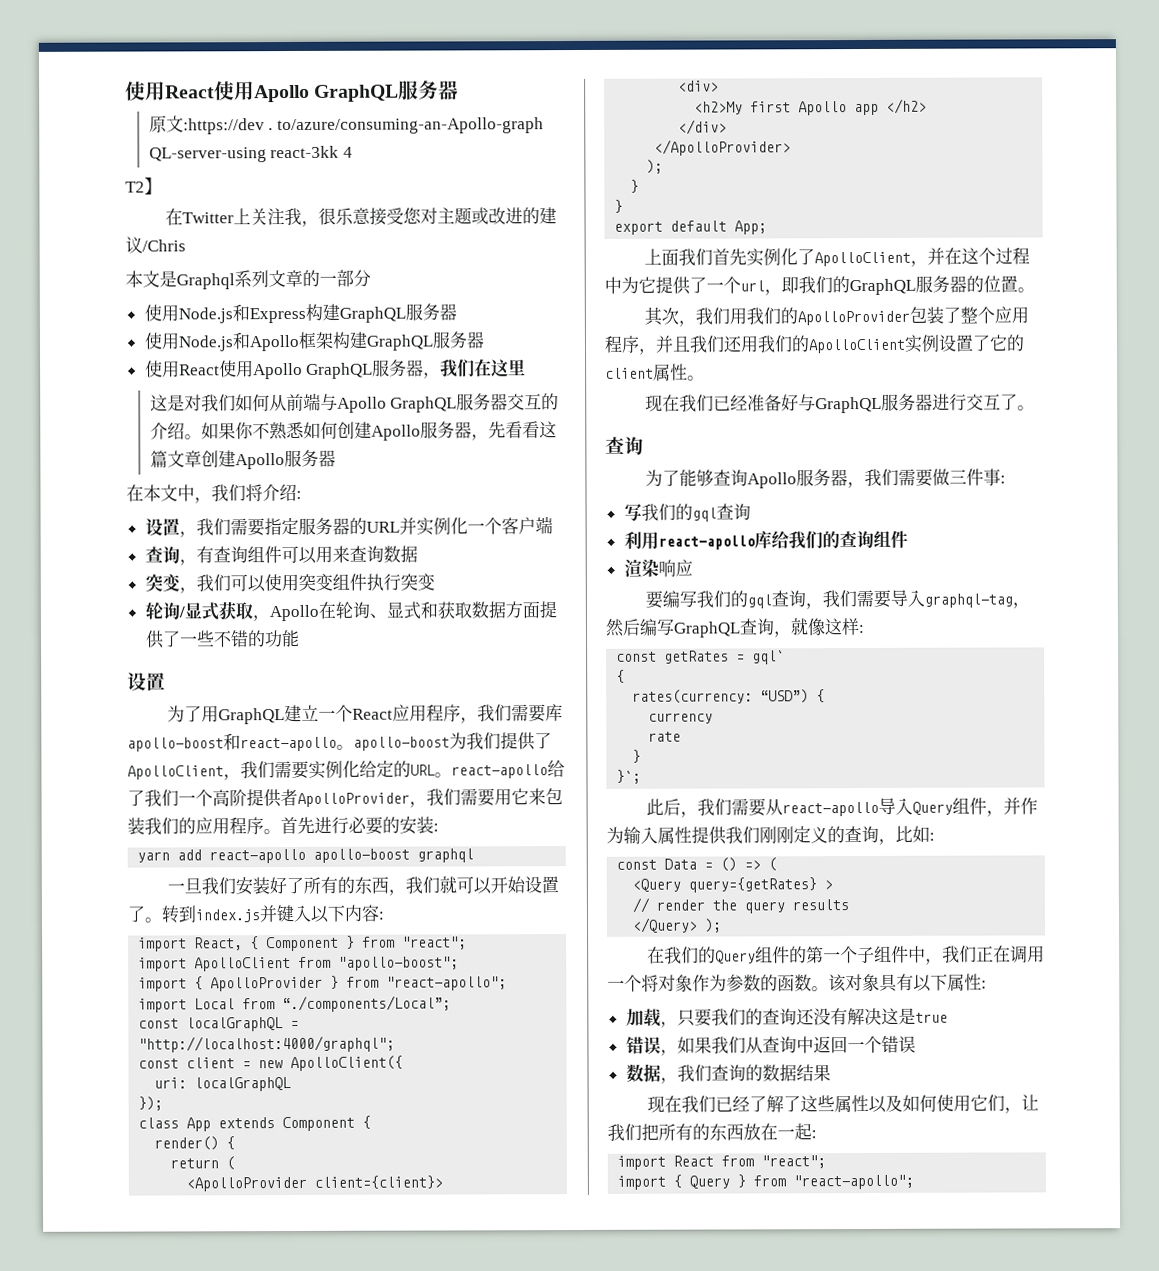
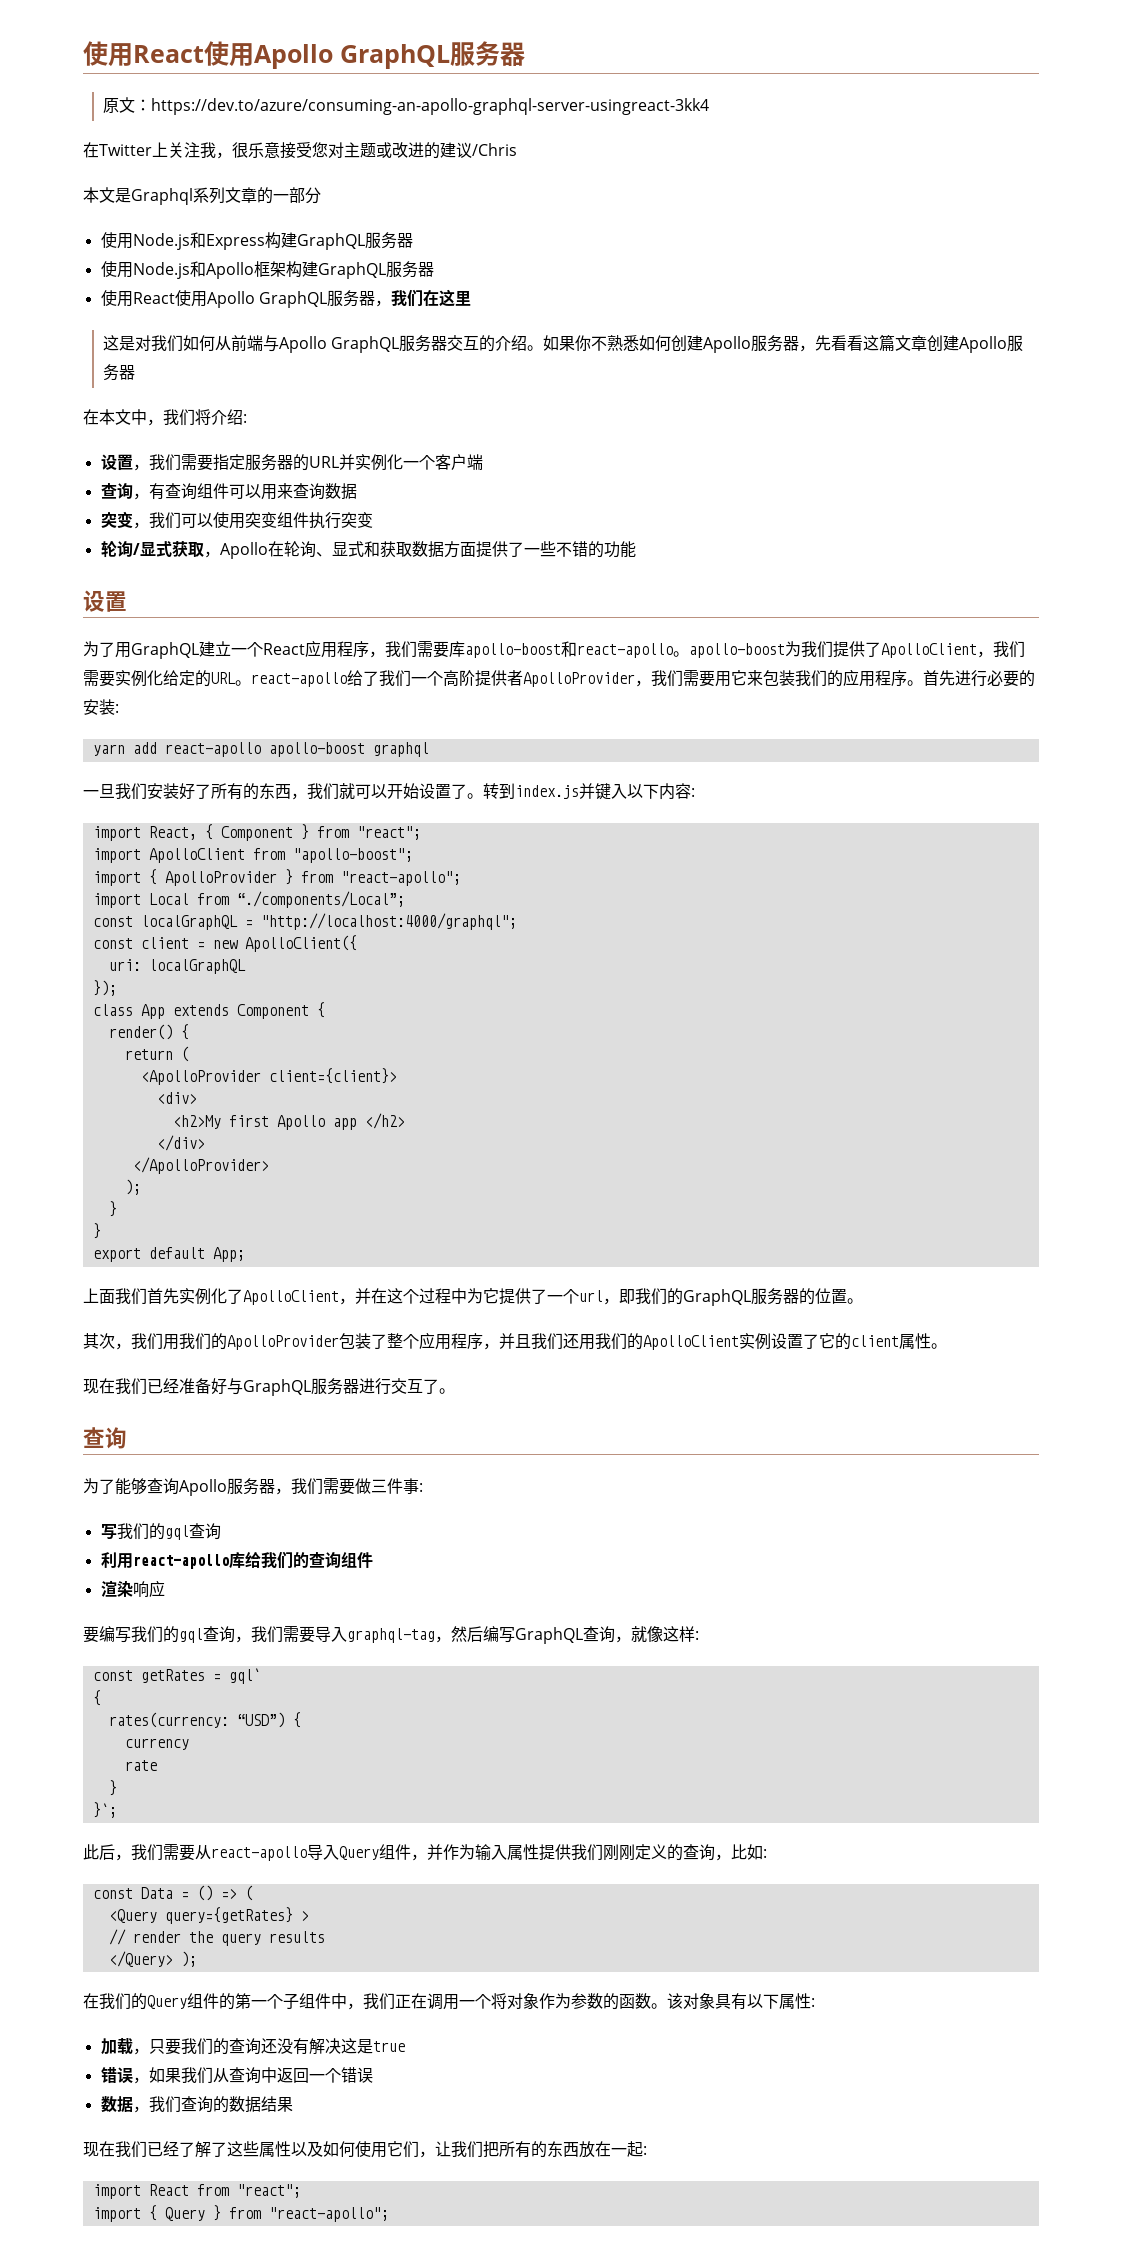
[182,117,544,135] [148,145,353,163] [125,177,162,195] :https://dev . to/azure/consuming-an-Apollo-graph QL-server-using react-3kk 4 // T2】 -> [135,98,710,115] ：https://dev.to/azure/consuming-an-apollo-graphql-server-usingreact-3kk4

